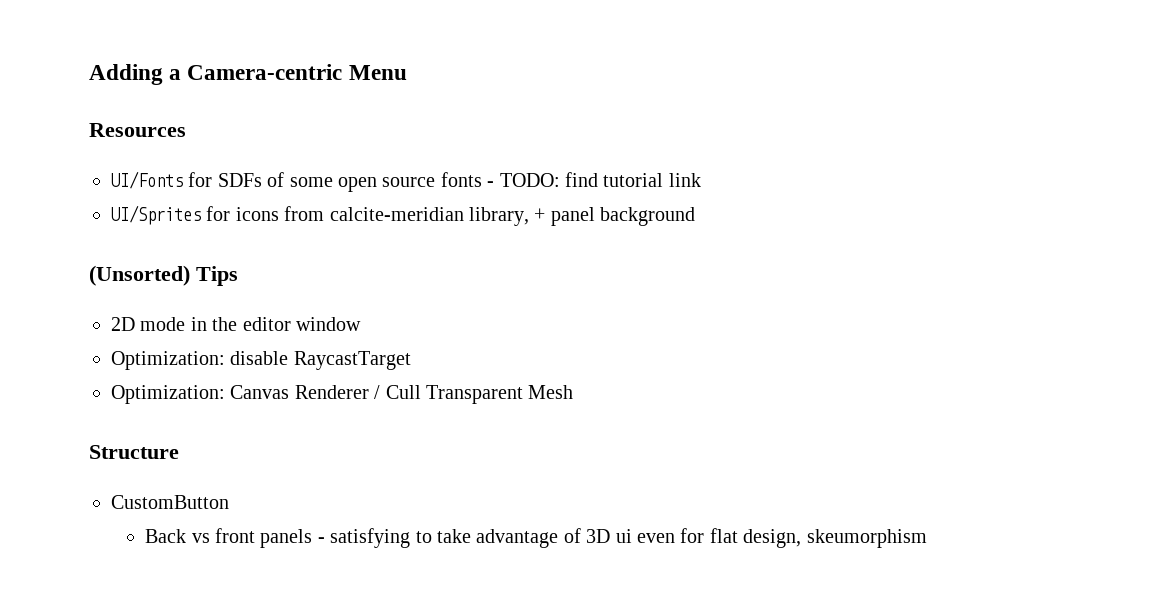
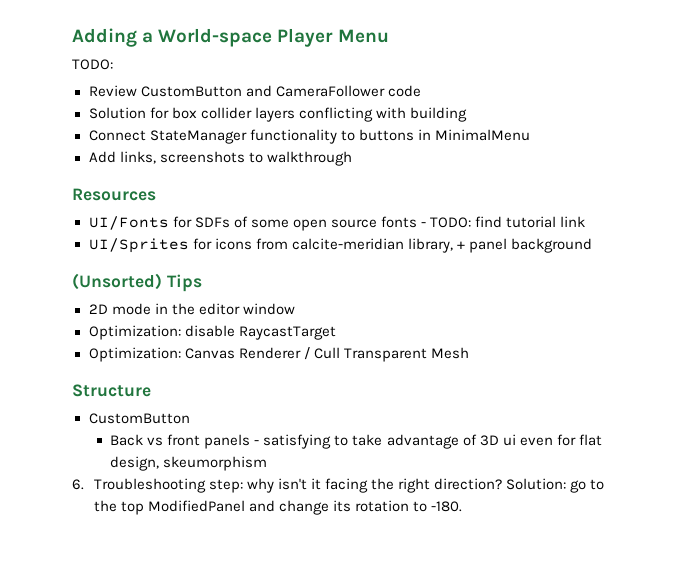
[187,64,343,80] Camera-centric -> [158,28,334,47] World-space Player
(407, 72) none -> [72,59,113,70] [88,85,421,97] [88,107,467,122] [88,129,530,144] [88,151,352,166] // TODO: // Review CustomButton and CameraFollower code // Solution for box collider layers conflicting with building // Connect StateManager functionality to buttons in MinimalMenu // Add links, screenshots to walkthrough
(927, 538) none -> [72,478,605,493] [93,500,463,515] // 6. Troubleshooting step: why isn't it facing the right direction? Solution: go to the top ModifiedPanel and change its rotation to -180.

